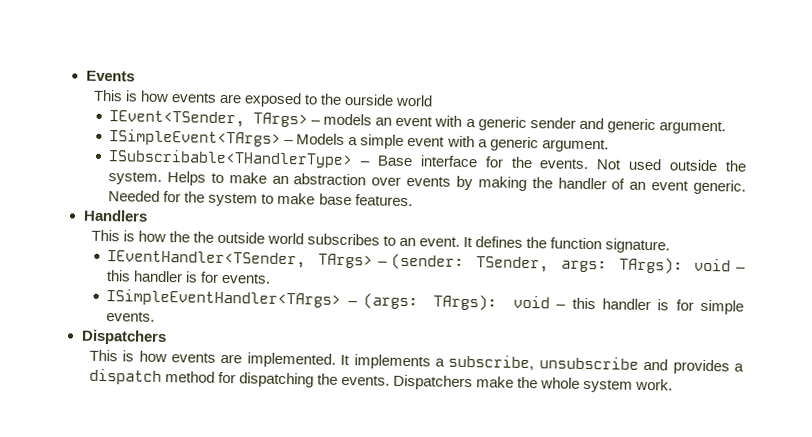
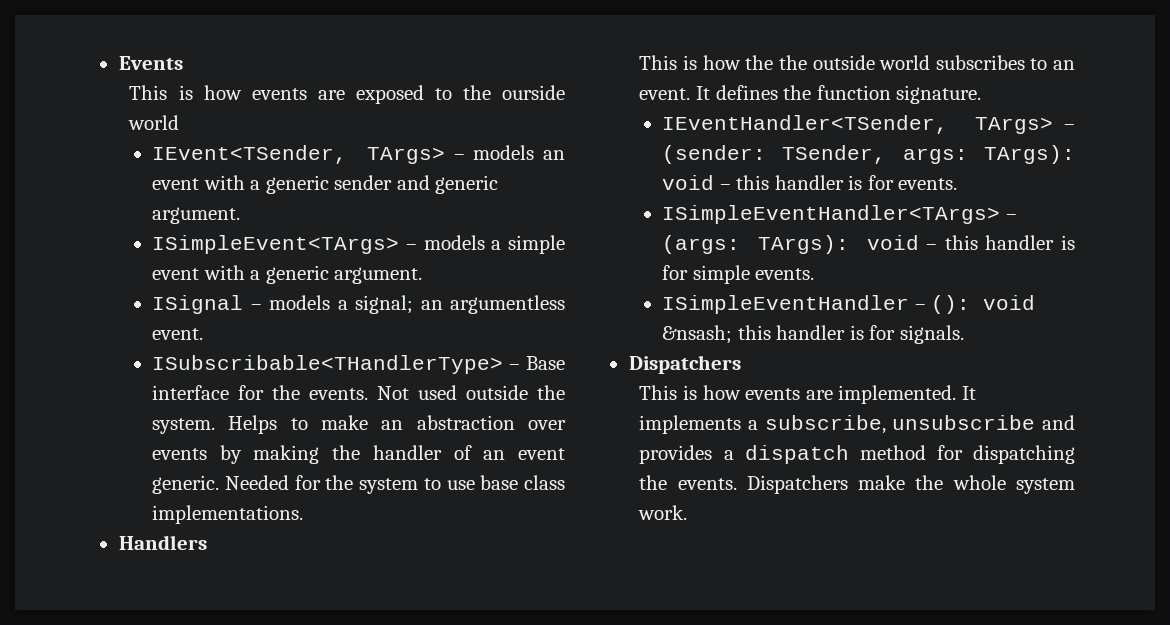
[296,133,346,145] Models -> [423,235,485,250] models
(609, 145) none -> [152,295,565,314] [152,328,204,340] // ISignal – models a signal; an argumentless event.
[277,192,413,207] make base features. -> [446,475,565,490] [152,505,304,524] use base class implementations.
(156, 316) none -> [662,295,1036,314] [662,325,964,344] // ISimpleEventHandler – (): void &nsash; this handler is for signals.

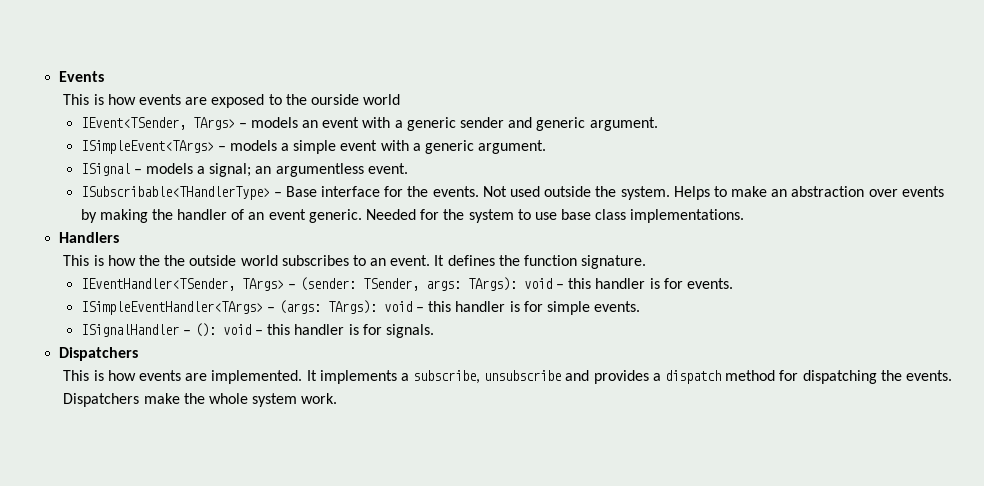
[662,295,910,314] ISimpleEventHandler -> [80,324,179,337] ISignalHandler
[662,325,733,344] &nsash; -> [255,330,264,335] –

